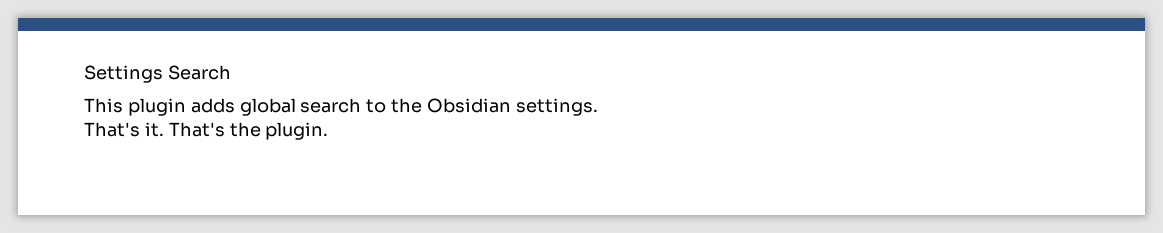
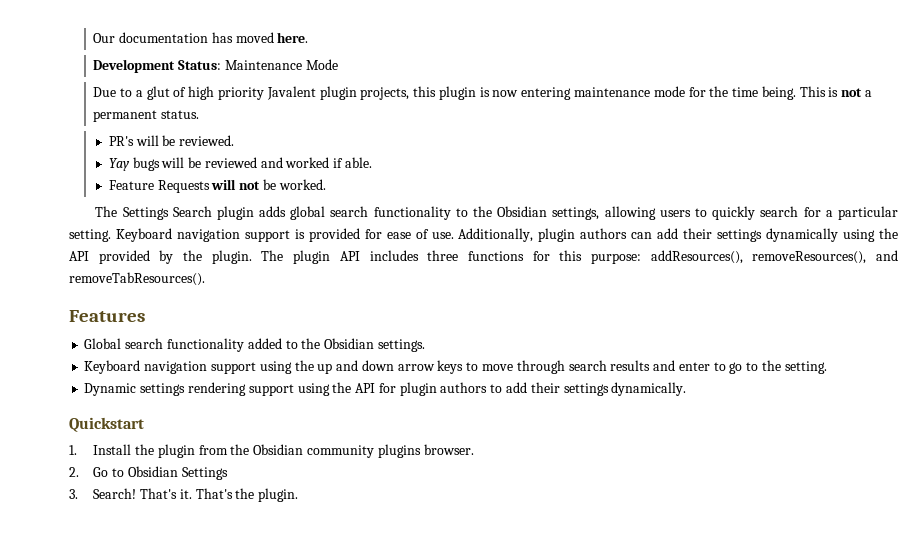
(84, 74) none -> [93,32,309,43] [93,59,338,73] [93,86,873,100] [93,110,200,122] [108,135,235,146] [108,157,372,171] [108,179,326,193] [95,206,118,217] Our documentation has moved here. // Development Status: Maintenance Mode // Due to a glut of high priority Javalent plugin projects, this plugin is now entering maintenance mode for the time being. This is not a permanent status. // PR's will be reviewed. // Yay bugs will be reviewed and worked if able. // Feature Requests will not be worked. // The
[84,98,123,113] // This -> (212, 211) none
[366,98,598,116] to the Obsidian settings. // -> [373,206,899,220] [69,228,898,242] [69,250,898,264] [69,272,205,286] [69,310,145,322] [84,338,425,352] [84,360,827,374] [84,382,687,396] [69,417,144,432] [69,444,474,458] [69,466,228,480] [69,488,137,499] functionality to the Obsidian settings, allowing users to quickly search for a particular setting. Keyboard navigation support is provided for ease of use. Additionally, plugin authors can add their settings dynamically using the API provided by the plugin. The plugin API includes three functions for this purpose: addResources(), removeResources(), and removeTabResources(). // Features // Global search functionality added to the Obsidian settings. // Keyboard navigation support using the up and down arrow keys to move through search results and enter to go to the setting. // Dynamic settings rendering support using the API for plugin authors to add their settings dynamically. // Quickstart // 1. Install the plugin from the Obsidian community plugins browser. // 2. Go to Obsidian Settings // 3. Search!

